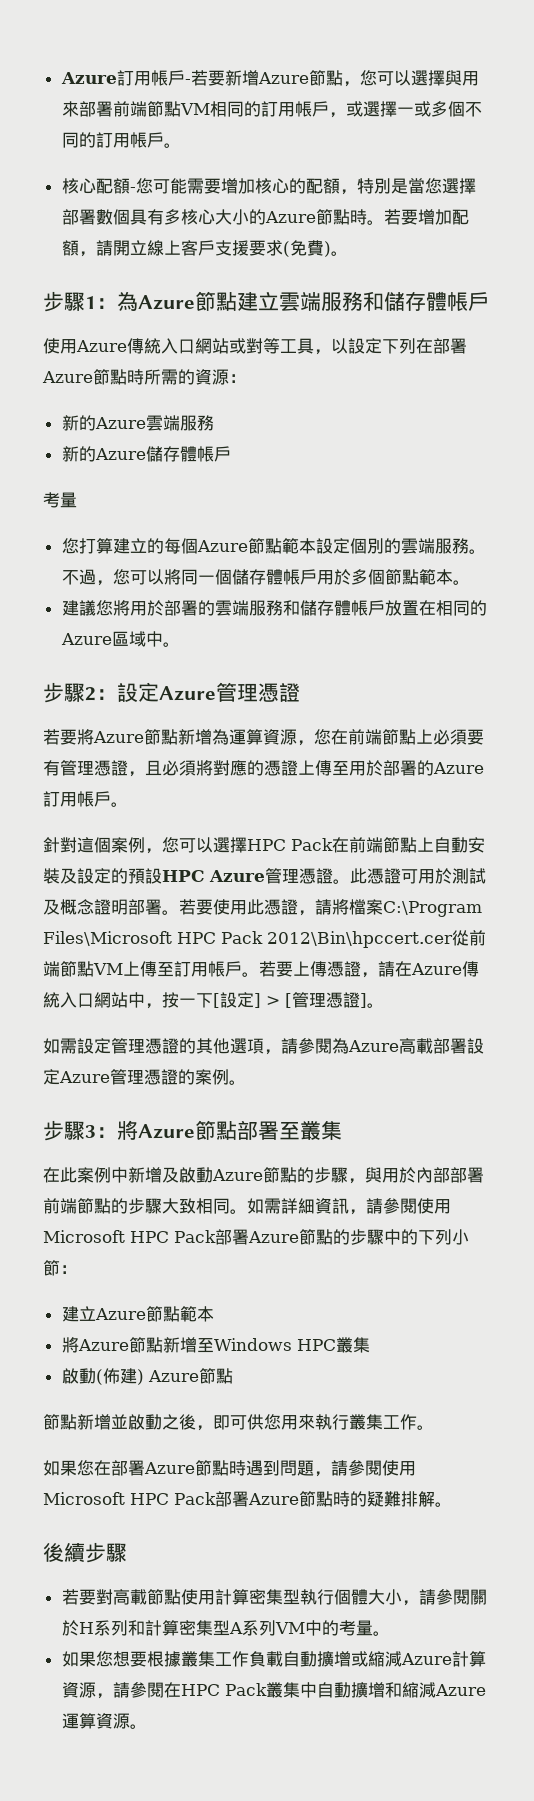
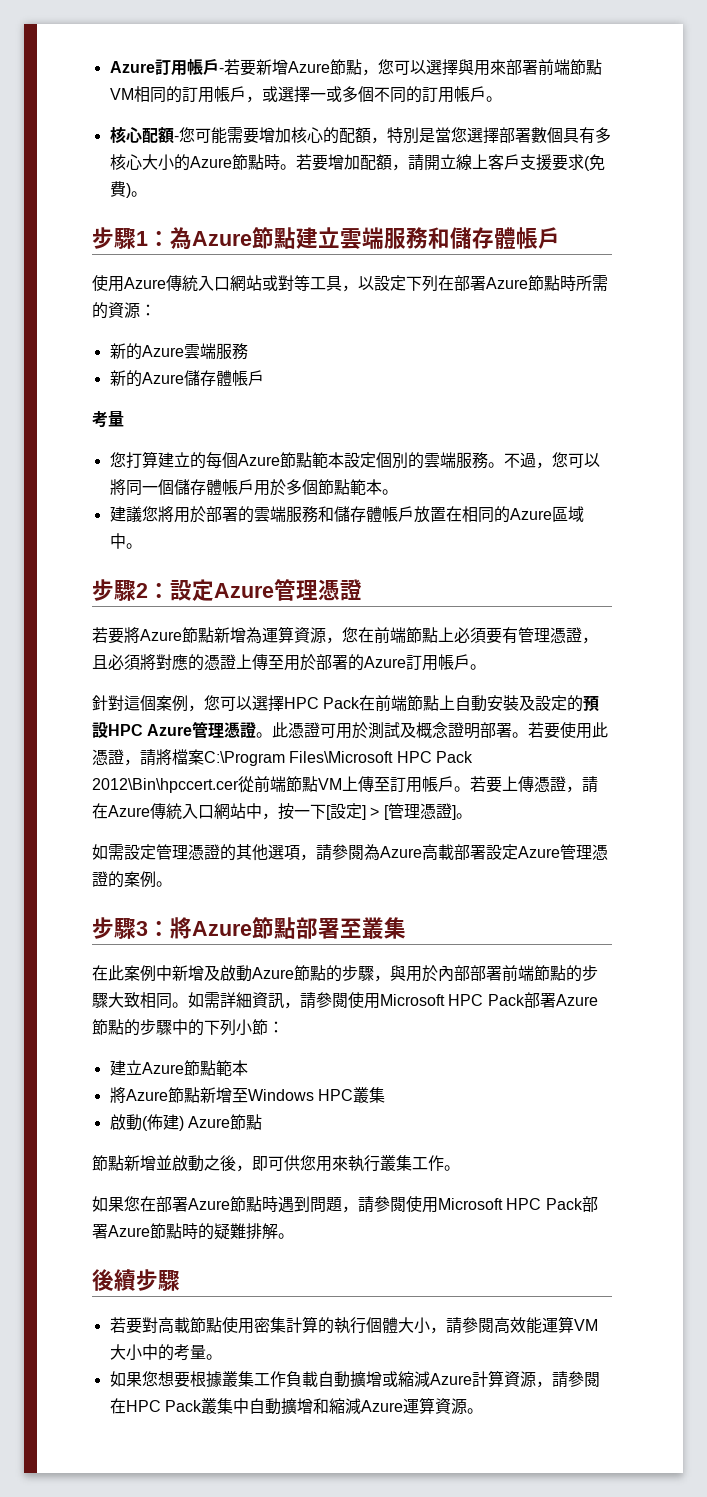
[214,1589,300,1605] 計算密集型 -> [253,1316,334,1334] 密集計算的
[469,1589,487,1605] [61,1620,305,1636] 關於H系列和計算密集型A系列VM -> [493,1316,598,1334] [109,1344,142,1361] 高效能運算VM大小

